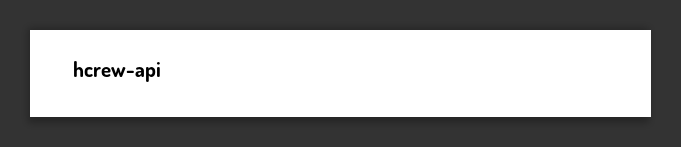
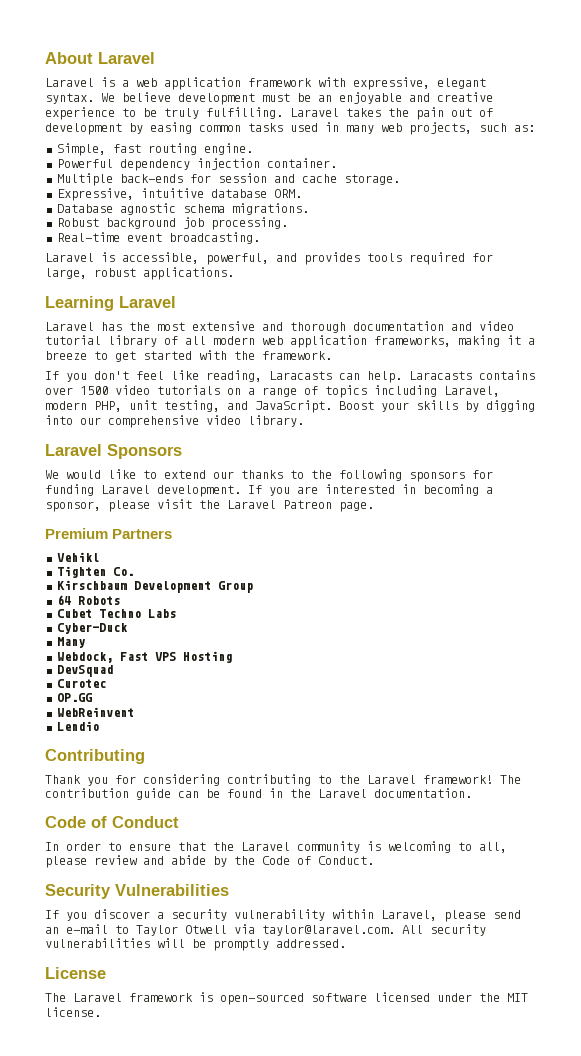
[73,61,161,82] hcrew-api -> [45,52,155,64] [45,77,486,90] [45,92,493,105] [45,107,493,120] [45,122,535,135] [56,143,253,156] [56,158,337,171] [56,173,400,186] [56,188,302,201] [56,203,309,215] [56,217,288,230] [56,232,260,244] [45,252,493,265] [45,267,234,280] [45,296,176,311] [45,321,514,333] [45,335,535,348] [45,350,332,362] [45,370,535,383] [45,385,500,398] [45,400,535,413] [45,415,304,428] [45,444,182,459] [45,469,493,482] [45,484,493,497] [45,499,374,512] [45,528,173,539] [56,552,99,562] [56,566,134,578] [56,580,253,593] [56,595,120,605] [56,609,176,618] [56,623,128,634] [56,637,85,648] [56,651,232,663] [56,665,113,677] [56,679,106,688] [56,693,92,702] [56,707,134,717] [56,721,99,731] [45,749,145,764] [45,774,521,786] [45,788,472,800] [45,816,179,828] [45,841,507,853] [45,855,374,868] [45,884,229,899] [45,909,521,922] [45,924,486,936] [45,938,346,951] [45,967,106,979] [45,992,528,1005] [45,1007,101,1017] About Laravel // Laravel is a web application framework with expressive, elegant syntax. We believe development must be an enjoyable and creative experience to be truly fulfilling. Laravel takes the pain out of development by easing common tasks used in many web projects, such as: // Simple, fast routing engine. // Powerful dependency injection container. // Multiple back-ends for session and cache storage. // Expressive, intuitive database ORM. // Database agnostic schema migrations. // Robust background job processing. // Real-time event broadcasting. // Laravel is accessible, powerful, and provides tools required for large, robust applications. // Learning Laravel // Laravel has the most extensive and thorough documentation and video tutorial library of all modern web application frameworks, making it a breeze to get started with the framework. // If you don't feel like reading, Laracasts can help. Laracasts contains over 1500 video tutorials on a range of topics including Laravel, modern PHP, unit testing, and JavaScript. Boost your skills by digging into our comprehensive video library. // Laravel Sponsors // We would like to extend our thanks to the following sponsors for funding Laravel development. If you are interested in becoming a sponsor, please visit the Laravel Patreon page. // Premium Partners // Vehikl // Tighten Co. // Kirschbaum Development Group // 64 Robots // Cubet Techno Labs // Cyber-Duck // Many // Webdock, Fast VPS Hosting // DevSquad // Curotec // OP.GG // WebReinvent // Lendio // Contributing // Thank you for considering contributing to the Laravel framework! The contribution guide can be found in the Laravel documentation. // Code of Conduct // In order to ensure that the Laravel community is welcoming to all, please review and abide by the Code of Conduct. // Security Vulnerabilities // If you discover a security vulnerability within Laravel, please send an e-mail to Taylor Otwell via taylor@laravel.com. All security vulnerabilities will be promptly addressed. // License // The Laravel framework is open-sourced software licensed under the MIT license.

